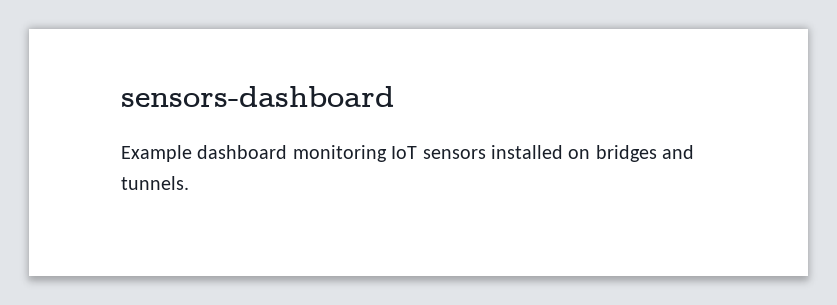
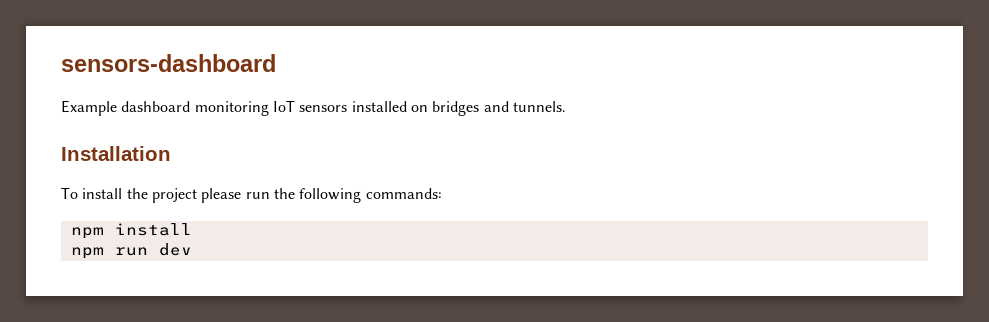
(189, 183) none -> [61,146,171,161] [61,187,442,203] [70,223,192,239] [70,243,192,259] // Installation // To install the project please run the following commands: // npm install // npm run dev

